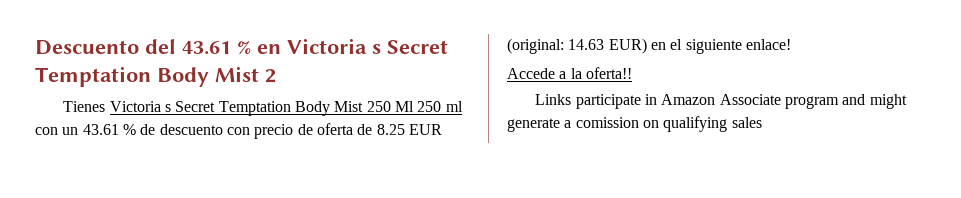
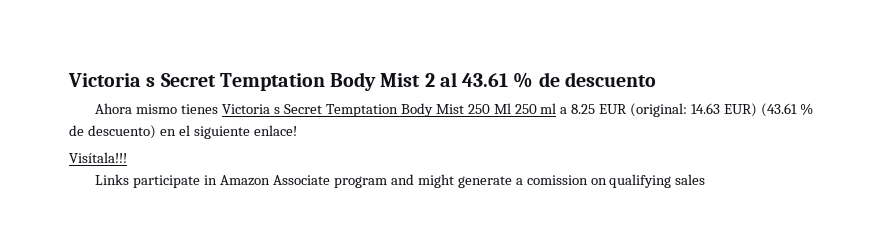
[35,39,281,55] Descuento del 43.61 % en -> (68, 80) none
[63,101,106,112] // Tienes -> [439,72,656,88] [95,103,219,114] al 43.61 % de descuento // Ahora mismo tienes
[35,123,373,139] con un 43.61 % de descuento con precio de oferta de -> [560,107,568,114] a
(647, 46) none -> [760,103,813,117] [69,125,156,139] (43.61 % de descuento)
[507,67,632,79] Accede a la oferta!! -> [69,152,127,163] Visítala!!!

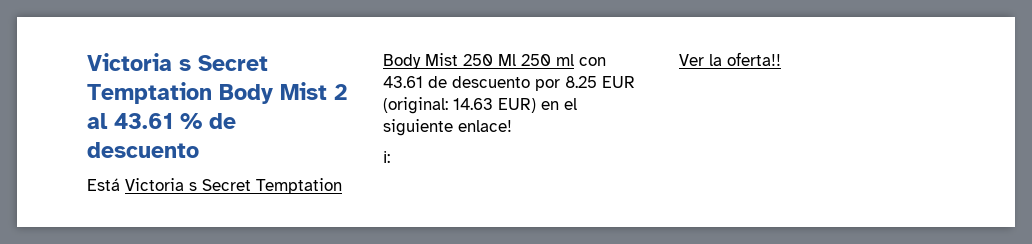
[95,103,219,114] Ahora mismo tienes -> [87,178,120,191] Está
[560,107,568,114] a -> [579,57,606,66] [383,76,560,91] con 43.61 de descuento por
[760,103,813,117] [69,125,156,139] (43.61 % de descuento) -> (536, 105) none
[69,152,127,163] [95,174,706,188] Visítala!!! // Links participate in Amazon Associate program and might generate a comission on qualifying sales -> [383,151,390,163] [679,52,781,66] ℹ: // Ver la oferta!!

